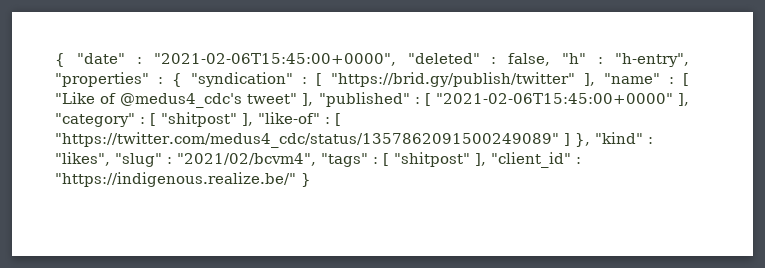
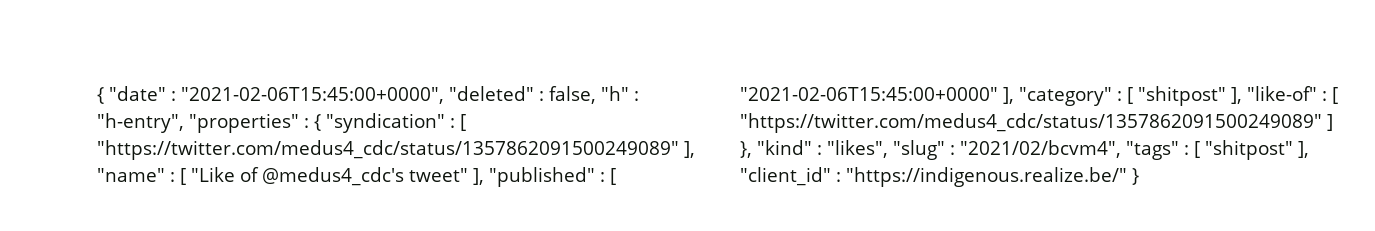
[331,72,575,87] "https://brid.gy/publish/twitter" -> [97,140,679,160] "https://twitter.com/medus4_cdc/status/1357862091500249089"

